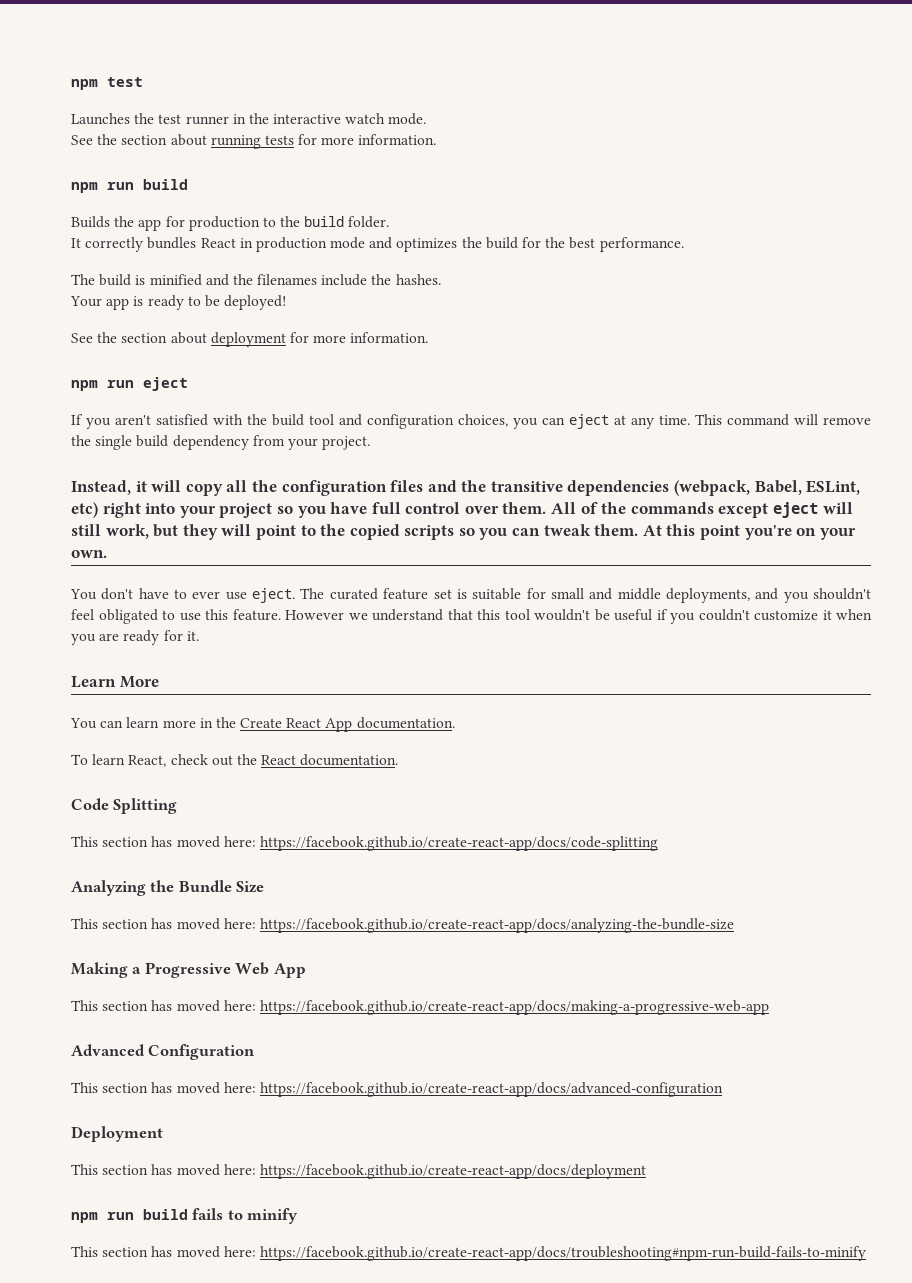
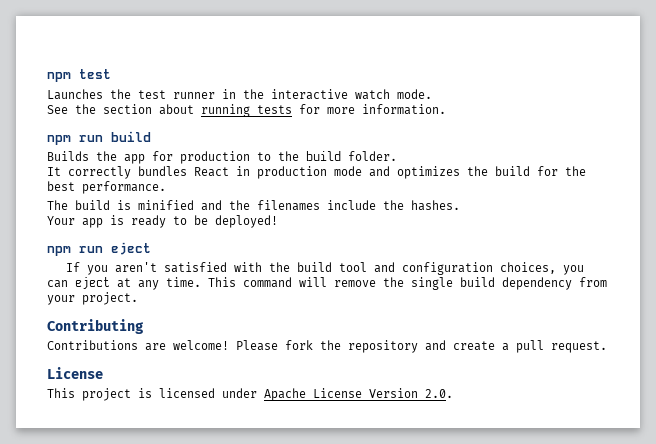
[71,332,429,347] // See the section about deployment for more information. -> (278, 221) none
[71,480,861,496] [71,502,853,518] [71,524,856,540] [71,550,107,558] [70,588,872,603] [71,609,872,624] [71,630,199,645] [71,676,159,688] [70,717,455,732] [71,754,399,767] [71,798,178,814] [71,836,658,851] [71,880,265,896] [71,918,734,933] [71,962,306,978] [71,1000,769,1015] [71,1044,256,1060] [71,1082,723,1097] [71,1126,163,1142] [71,1164,646,1179] [71,1208,299,1224] [71,1246,866,1261] Instead, it will copy all the configuration files and the transitive dependencies (webpack, Babel, ESLint, etc) right into your project so you have full control over them. All of the commands except eject will still work, but they will point to the copied scripts so you can tweak them. At this point you're on your own. // You don't have to ever use eject. The curated feature set is suitable for small and middle deployments, and you shouldn't feel obligated to use this feature. However we understand that this tool wouldn't be useful if you couldn't customize it when you are ready for it. // Learn More // You can learn more in the Create React App documentation. // To learn React, check out the React documentation. // Code Splitting // This section has moved here: https://facebook.github.io/create-react-app/docs/code-splitting // Analyzing the Bundle Size // This section has moved here: https://facebook.github.io/create-react-app/docs/analyzing-the-bundle-size // Making a Progressive Web App // This section has moved here: https://facebook.github.io/create-react-app/docs/making-a-progressive-web-app // Advanced Configuration // This section has moved here: https://facebook.github.io/create-react-app/docs/advanced-configuration // Deployment // This section has moved here: https://facebook.github.io/create-react-app/docs/deployment // npm run build fails to minify // This section has moved here: https://facebook.github.io/create-react-app/docs/troubleshooting#npm-run-build-fails-to-minify -> [47,319,144,334] [47,340,607,353] [47,367,103,379] [47,388,453,401] Contributing // Contributions are welcome! Please fork the repository and create a pull request. // License // This project is licensed under Apache License Version 2.0.

